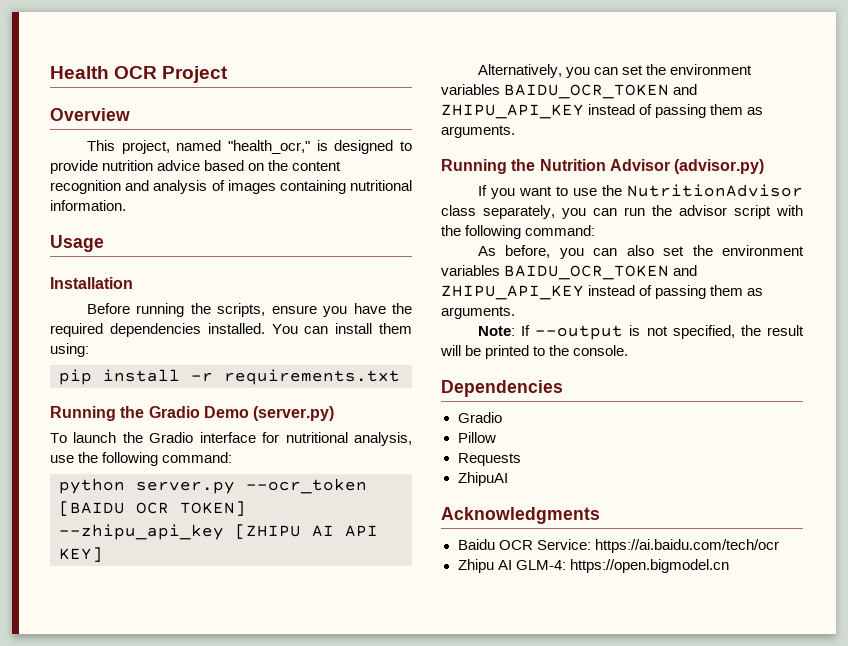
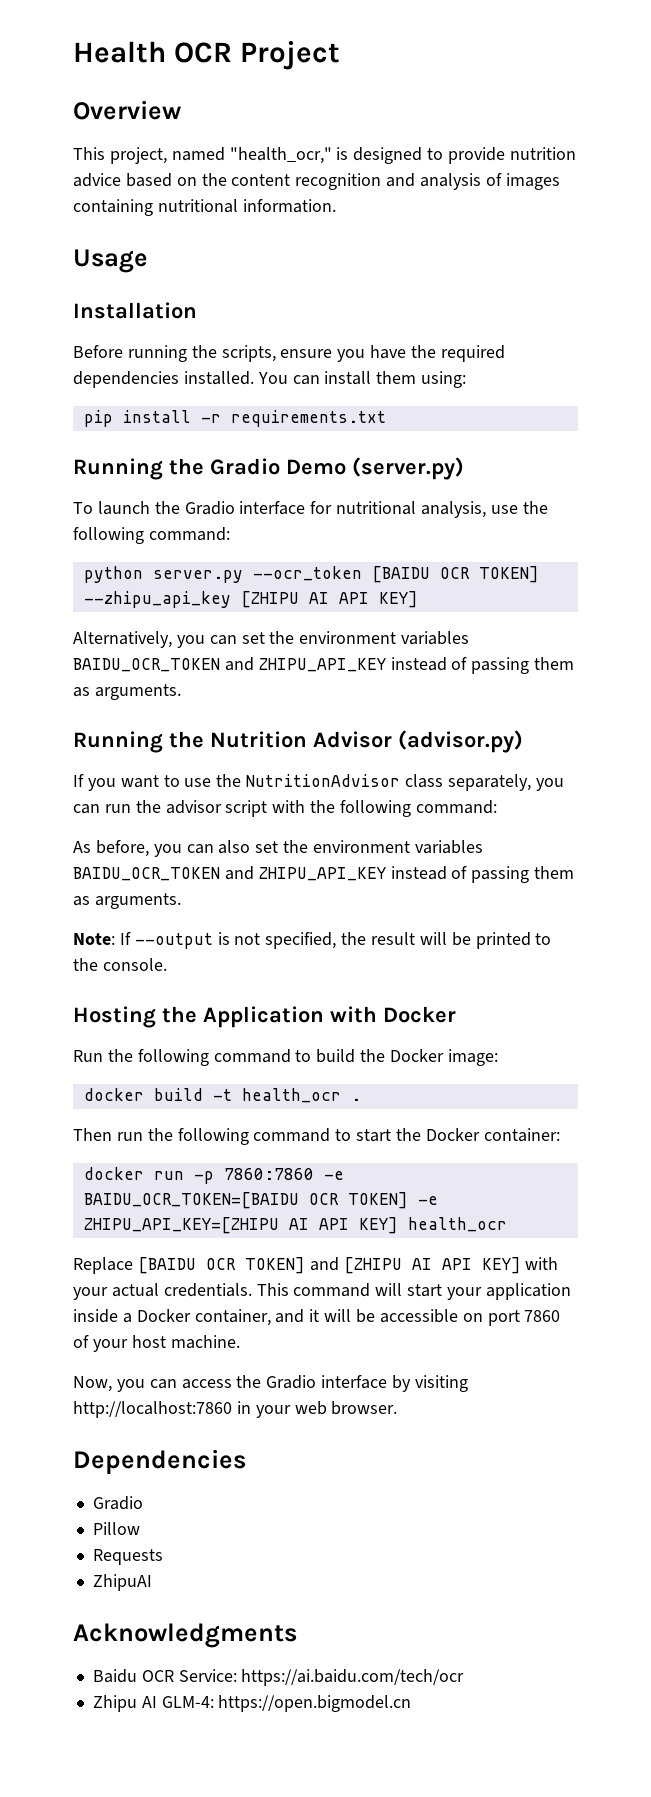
(629, 350) none -> [73,1006,456,1028] [73,1049,498,1066] [83,1088,361,1103] [73,1128,560,1145] [83,1167,344,1184] [83,1192,438,1209] [83,1217,507,1234] [73,1257,559,1274] [73,1283,571,1300] [73,1309,561,1326] [73,1335,240,1352] [73,1375,468,1392] [73,1401,398,1418] // Hosting the Application with Docker // Run the following command to build the Docker image: // docker build -t health_ocr . // Then run the following command to start the Docker container: // docker run -p 7860:7860 -e BAIDU_OCR_TOKEN=[BAIDU OCR TOKEN] -e ZHIPU_API_KEY=[ZHIPU AI API KEY] health_ocr // Replace [BAIDU OCR TOKEN] and [ZHIPU AI API KEY] with your actual credentials. This command will start your application inside a Docker container, and it will be accessible on port 7860 of your host machine. // Now, you can access the Gradio interface by visiting http://localhost:7860 in your web browser.

